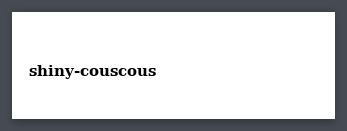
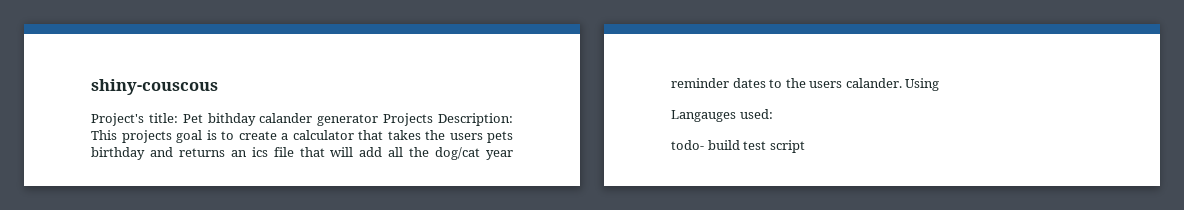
(156, 72) none -> [91,113,513,126] [91,130,513,143] [91,147,513,160] [671,78,940,91] [671,109,773,122] [671,140,805,153] // Project's title: Pet bithday calander generator Projects Description: This projects goal is to create a calculator that takes the users pets birthday and returns an ics file that will add all the dog/cat year reminder dates to the users calander. Using // Langauges used: // todo- build test script

